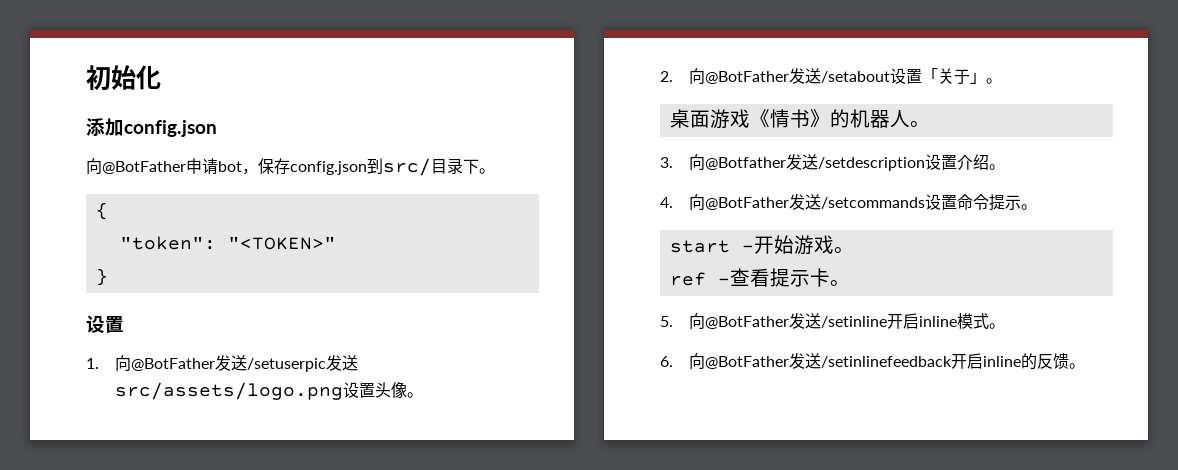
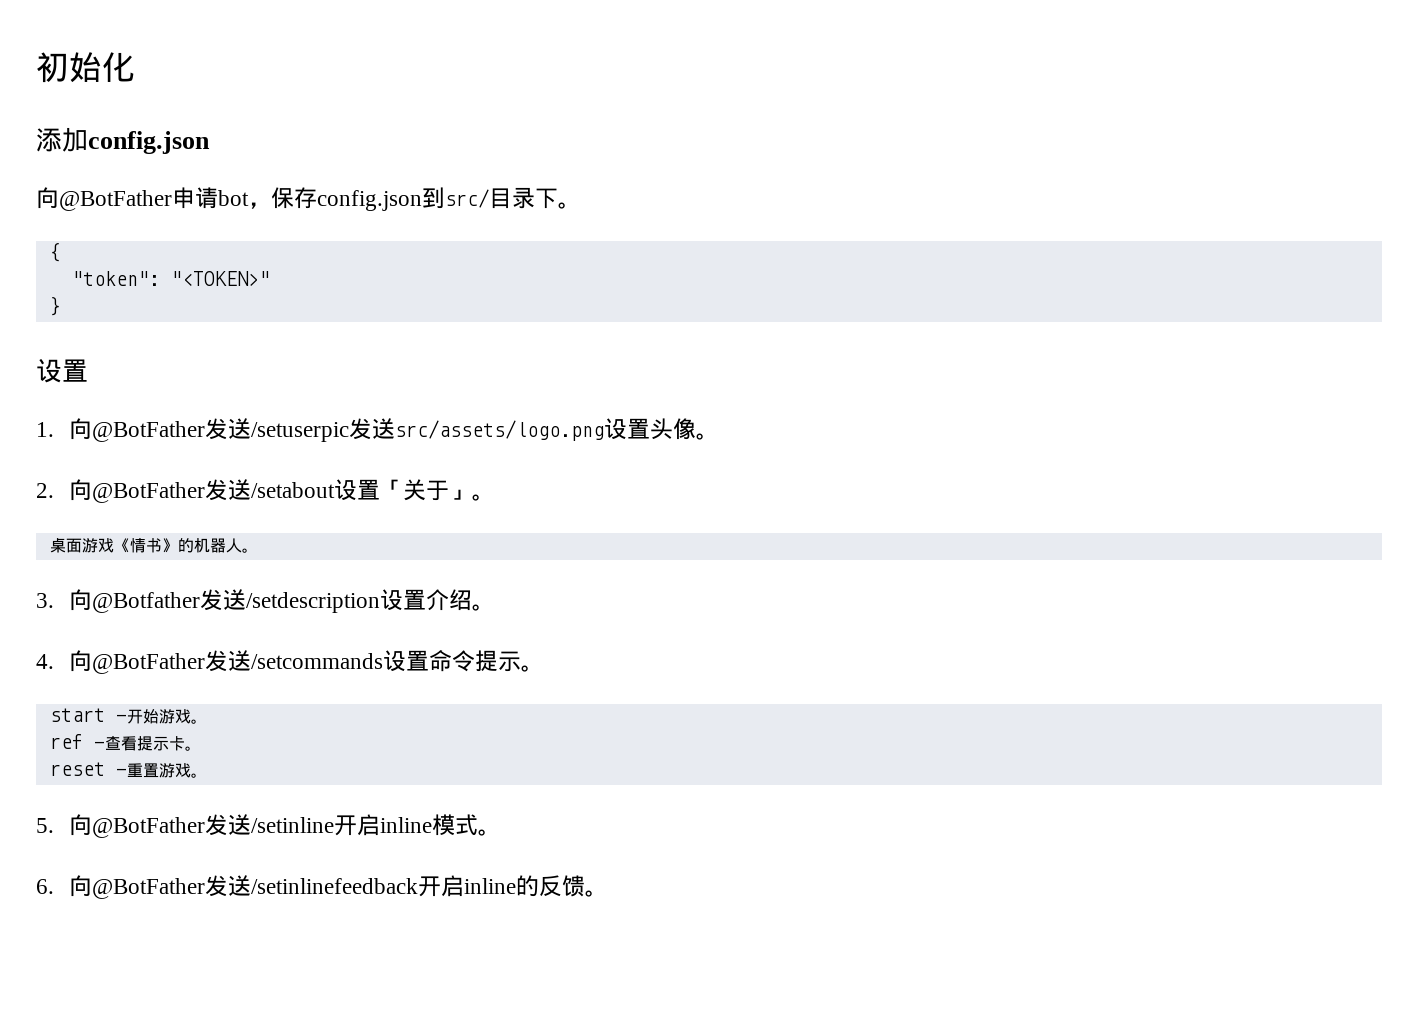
(850, 283) none -> [49,762,207,778] // reset -重置游戏。

